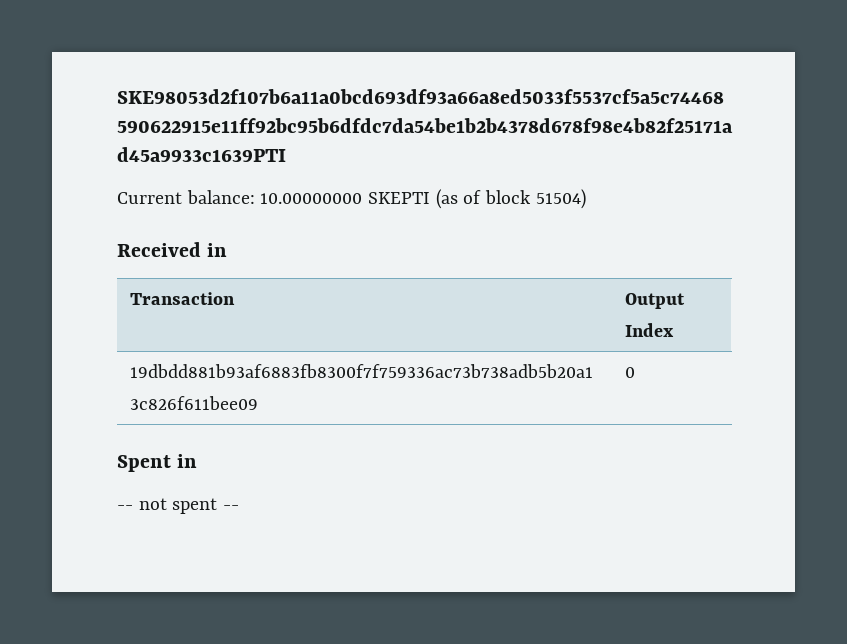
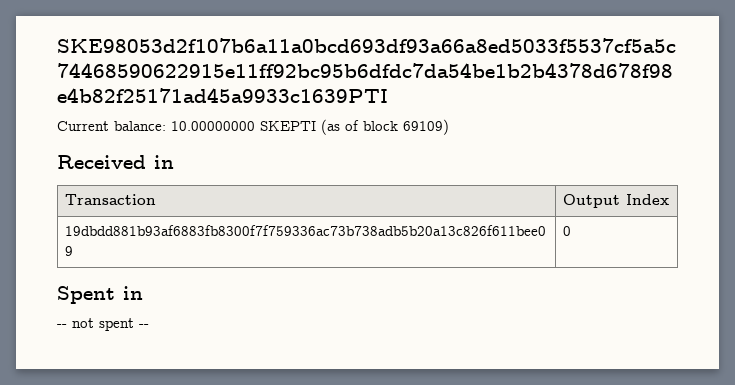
[535,189,586,209] 51504) -> [403,119,449,135] 69109)

